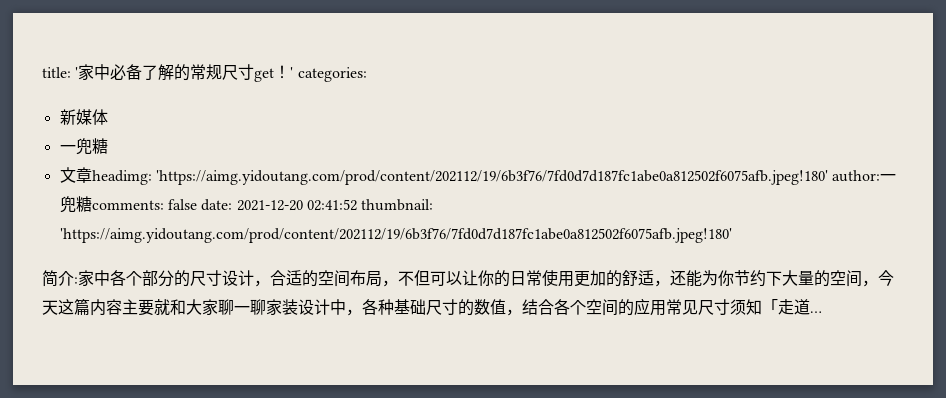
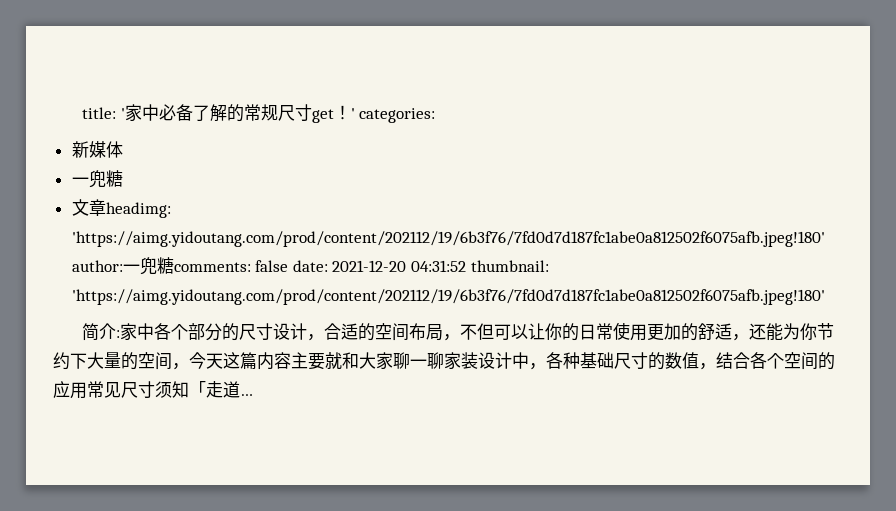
[306,199,357,211] 02:41:52 -> [411,260,467,272] 04:31:52

